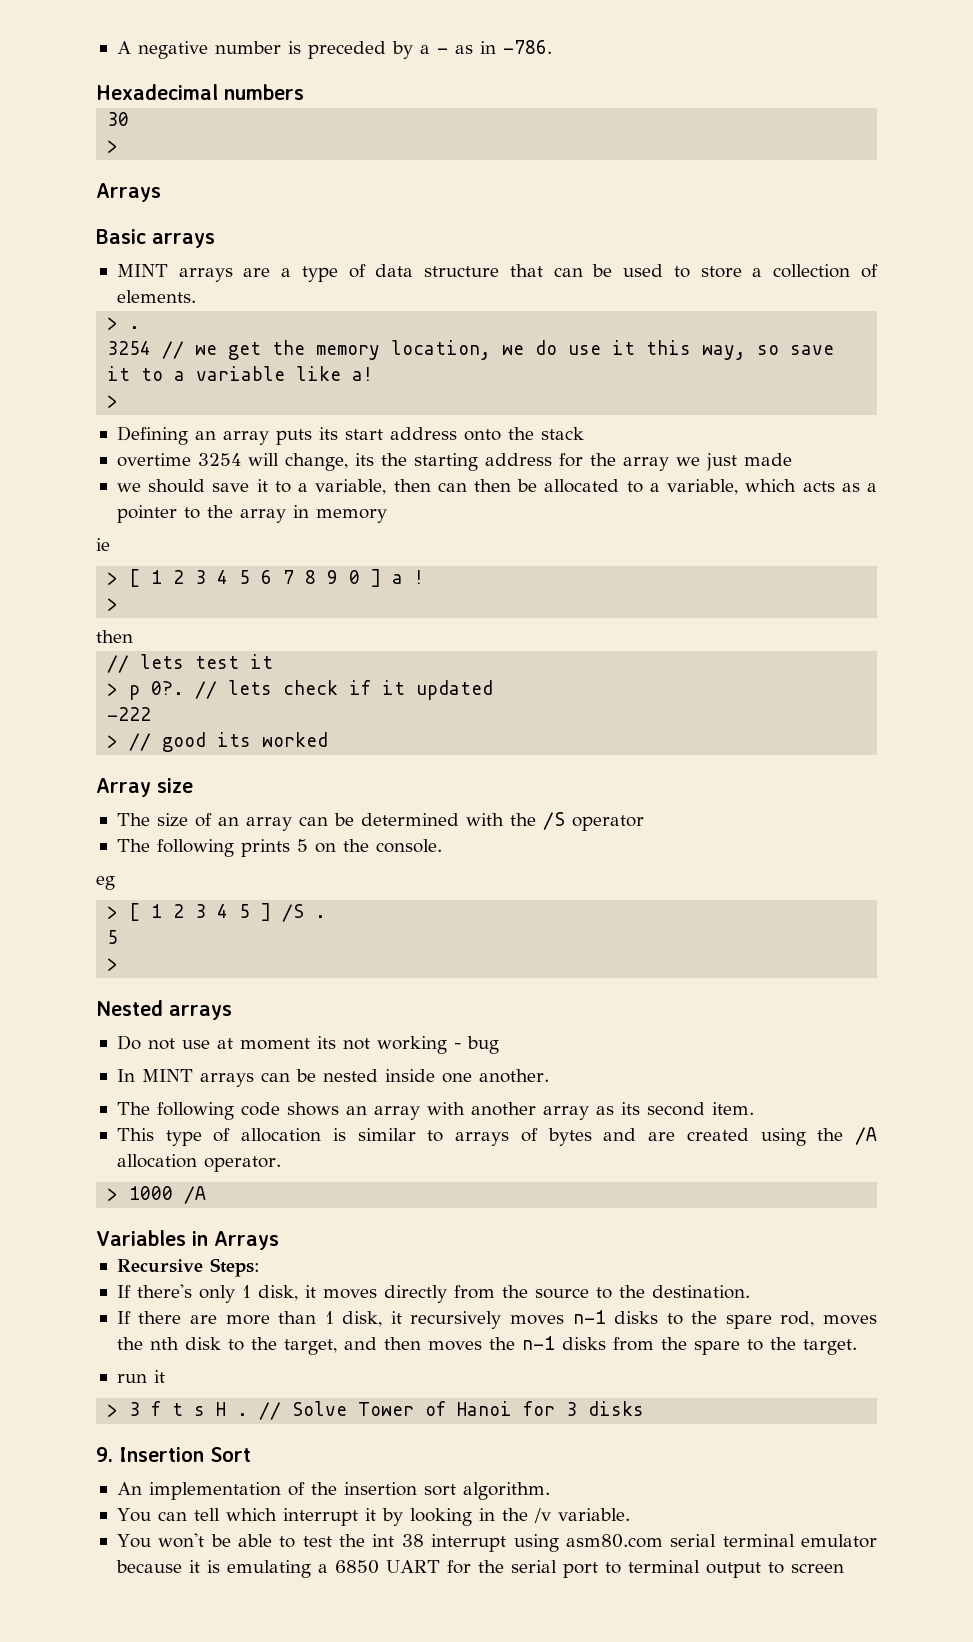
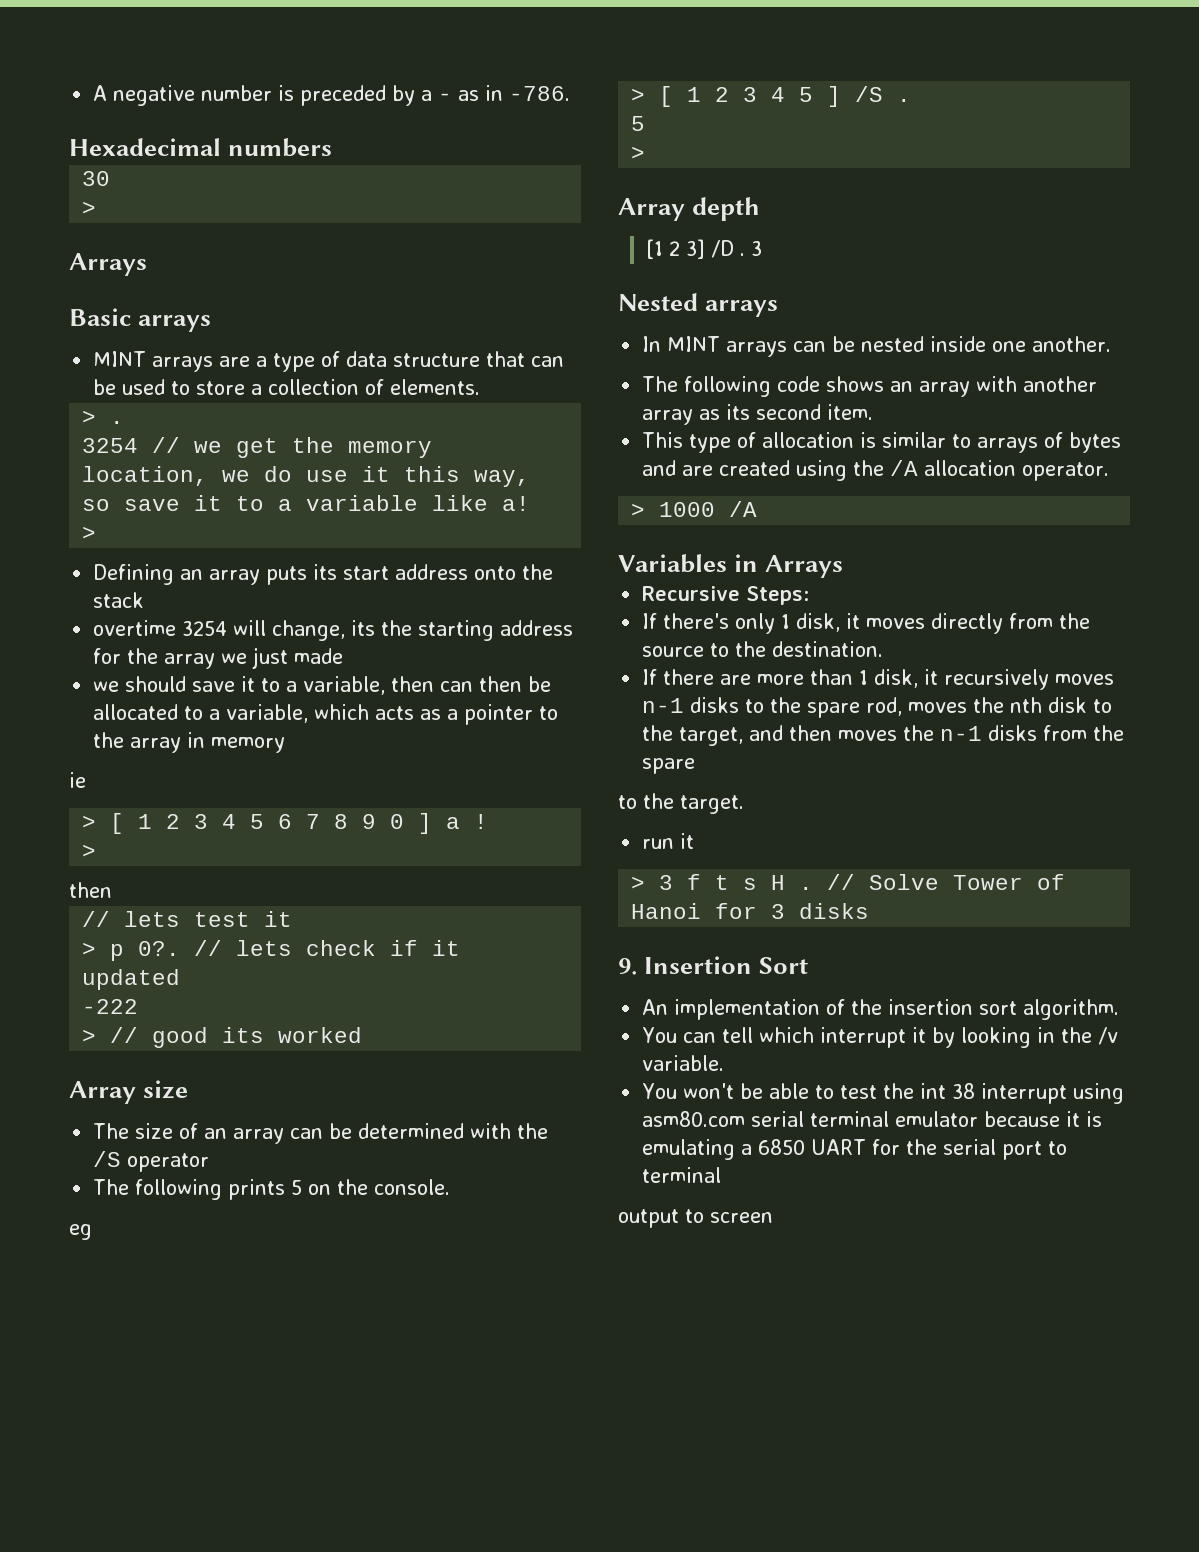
[96,1000,232,1020] [116,1035,499,1054] Nested arrays // Do not use at moment its not working - bug -> [618,197,761,221] [645,239,762,259] [618,293,779,317] Array depth // [1 2 3] /D . 3 // Nested arrays
(740, 1347) none -> (696, 766) //
(700, 1566) none -> (722, 1175) //

